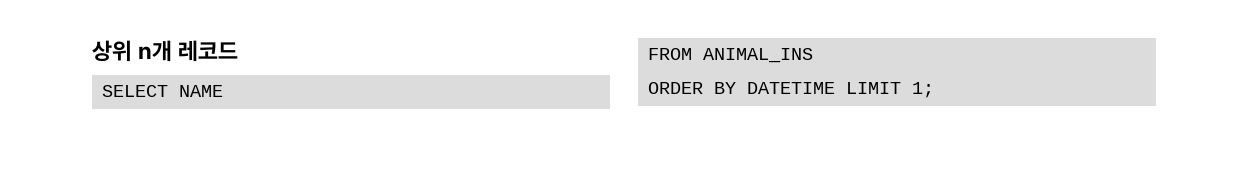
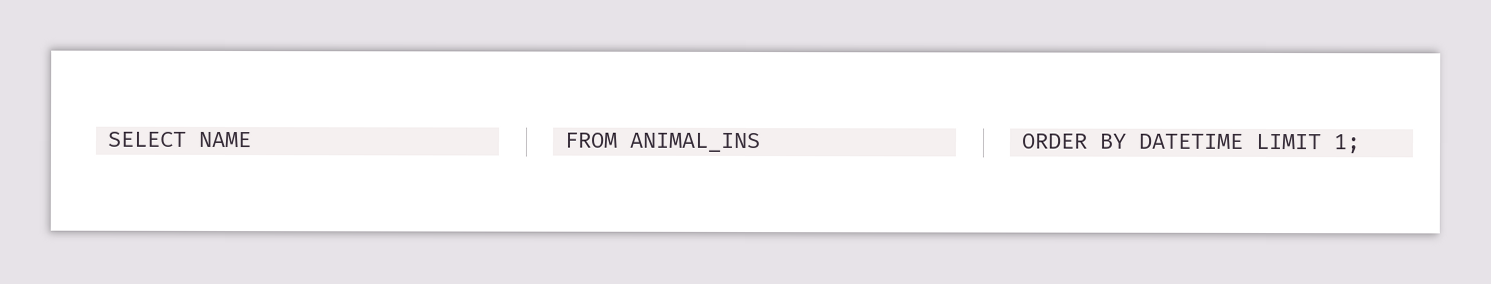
[92,40,239,62] 상위 n개 레코드 // -> (107, 139) none

